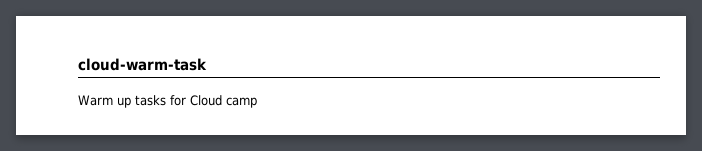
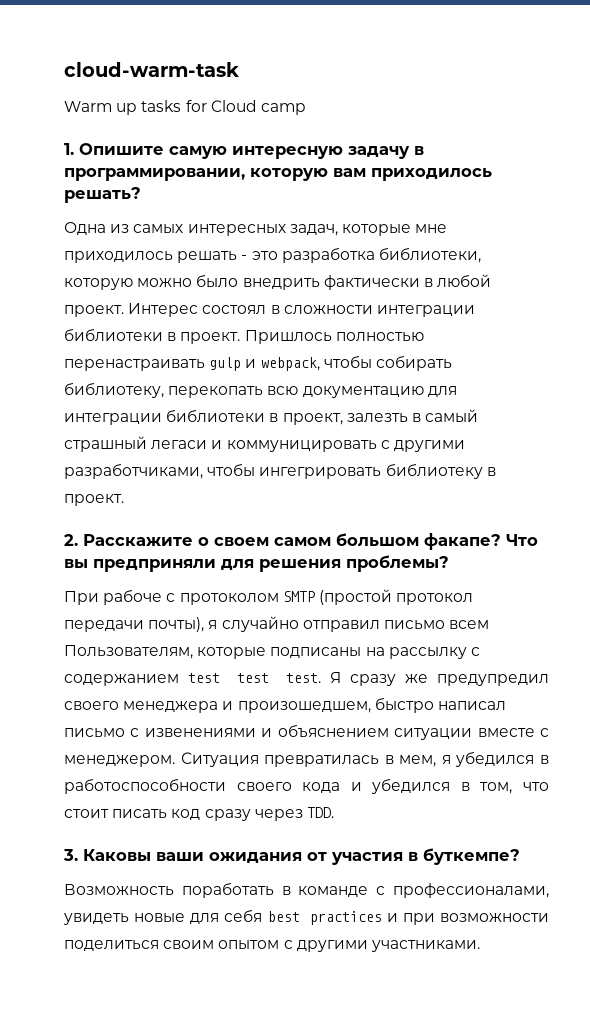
(257, 102) none -> [64,143,424,159] [64,168,492,181] [64,187,141,203] [64,222,448,236] [64,247,481,263] [64,274,492,290] [64,303,475,317] [64,328,424,344] [64,355,452,371] [64,382,457,398] [64,409,479,425] [64,436,465,452] [64,463,496,479] [64,494,124,506] [64,533,538,550] [64,555,449,572] [64,589,474,605] [64,616,490,632] [64,645,480,659] [64,672,549,686] [64,697,506,713] [64,724,549,740] [64,751,549,767] [64,778,549,794] [64,807,334,821] [63,848,520,865] [64,882,549,898] [63,909,549,925] [64,940,480,952] // 1. Опишите самую интересную задачу в программировании, которую вам приходилось решать? // Одна из самых интересных задач, которые мне приходилось решать - это разработка библиотеки, которую можно было внедрить фактически в любой проект. Интерес состоял в сложности интеграции библиотеки в проект. Пришлось полностью перенастраивать gulp и webpack, чтобы собирать библиотеку, перекопать всю документацию для интеграции библиотеки в проект, залезть в самый страшный легаси и коммуницировать с другими разработчиками, чтобы ингегрировать библиотеку в проект. // 2. Расскажите о своем самом большом факапе? Что вы предприняли для решения проблемы? // При рабоче с протоколом SMTP (простой протокол передачи почты), я случайно отправил письмо всем Пользователям, которые подписаны на рассылку с содержанием test test test. Я сразу же предупредил своего менеджера и произошедшем, быстро написал письмо с извенениями и объяснением ситуации вместе с менеджером. Ситуация превратилась в мем, я убедился в работоспособности своего кода и убедился в том, что стоит писать код сразу через TDD. // 3. Каковы ваши ожидания от участия в буткемпе? // Возможность поработать в команде с профессионалами, увидеть новые для себя best practices и при возможности поделиться своим опытом с другими участниками.

